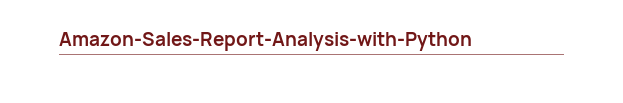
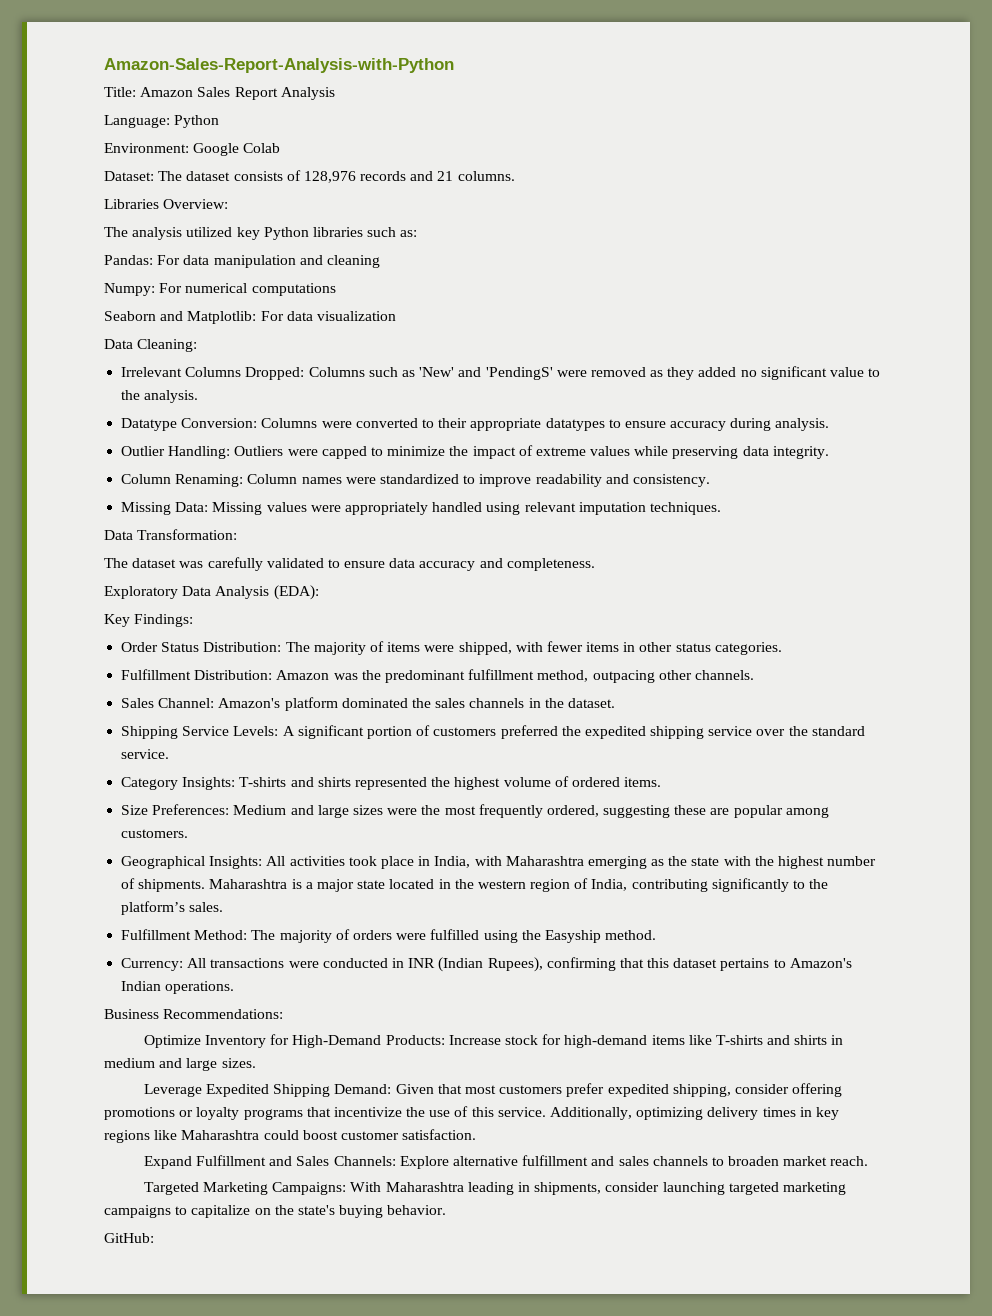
(472, 41) none -> [104,87,335,100] [104,115,220,128] [104,143,281,156] [104,170,515,183] [104,199,229,209] [104,227,418,240] [104,255,380,268] [104,283,336,296] [104,311,396,324] [104,339,198,352] [121,366,881,380] [121,390,199,403] [121,418,830,431] [121,445,829,459] [121,474,710,487] [121,502,721,515] [104,529,238,540] [104,557,595,571] [104,585,319,600] [104,614,194,627] [121,641,782,655] [121,669,754,683] [121,697,615,711] [121,725,865,739] [121,749,170,759] [121,776,662,790] [121,804,829,818] [121,829,189,838] [121,856,877,869] [121,878,829,892] [121,901,224,915] [121,929,657,943] [121,957,852,972] [121,981,235,994] [104,1009,284,1019] [143,1034,844,1048] [104,1058,256,1071] [143,1083,843,1097] [104,1106,839,1120] [104,1129,477,1143] [143,1155,869,1169] [143,1182,846,1195] [104,1205,447,1218] [104,1233,154,1243] // Title: Amazon Sales Report Analysis // Language: Python // Environment: Google Colab // Dataset: The dataset consists of 128,976 records and 21 columns. // Libraries Overview: // The analysis utilized key Python libraries such as: // Pandas: For data manipulation and cleaning // Numpy: For numerical computations // Seaborn and Matplotlib: For data visualization // Data Cleaning: // Irrelevant Columns Dropped: Columns such as 'New' and 'PendingS' were removed as they added no significant value to the analysis. // Datatype Conversion: Columns were converted to their appropriate datatypes to ensure accuracy during analysis. // Outlier Handling: Outliers were capped to minimize the impact of extreme values while preserving data integrity. // Column Renaming: Column names were standardized to improve readability and consistency. // Missing Data: Missing values were appropriately handled using relevant imputation techniques. // Data Transformation: // The dataset was carefully validated to ensure data accuracy and completeness. // Exploratory Data Analysis (EDA): // Key Findings: // Order Status Distribution: The majority of items were shipped, with fewer items in other status categories. // Fulfillment Distribution: Amazon was the predominant fulfillment method, outpacing other channels. // Sales Channel: Amazon's platform dominated the sales channels in the dataset. // Shipping Service Levels: A significant portion of customers preferred the expedited shipping service over the standard service. // Category Insights: T-shirts and shirts represented the highest volume of ordered items. // Size Preferences: Medium and large sizes were the most frequently ordered, suggesting these are popular among customers. // Geographical Insights: All activities took place in India, with Maharashtra emerging as the state with the highest number of shipments. Maharashtra is a major state located in the western region of India, contributing significantly to the platform’s sales. // Fulfillment Method: The majority of orders were fulfilled using the Easyship method. // Currency: All transactions were conducted in INR (Indian Rupees), confirming that this dataset pertains to Amazon's Indian operations. // Business Recommendations: // Optimize Inventory for High-Demand Products: Increase stock for high-demand items like T-shirts and shirts in medium and large sizes. // Leverage Expedited Shipping Demand: Given that most customers prefer expedited shipping, consider offering promotions or loyalty programs that incentivize the use of this service. Additionally, optimizing delivery times in key regions like Maharashtra could boost customer satisfaction. // Expand Fulfillment and Sales Channels: Explore alternative fulfillment and sales channels to broaden market reach. // Targeted Marketing Campaigns: With Maharashtra leading in shipments, consider launching targeted marketing campaigns to capitalize on the state's buying behavior. // GitHub:

